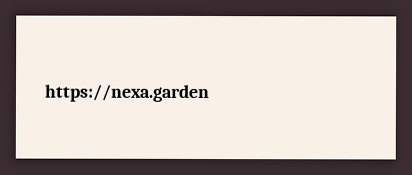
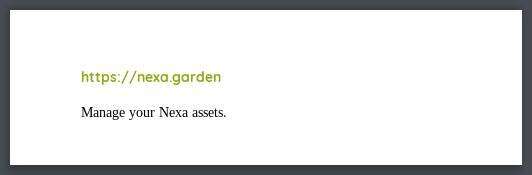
(210, 93) none -> [81,107,227,120] // Manage your Nexa assets.

